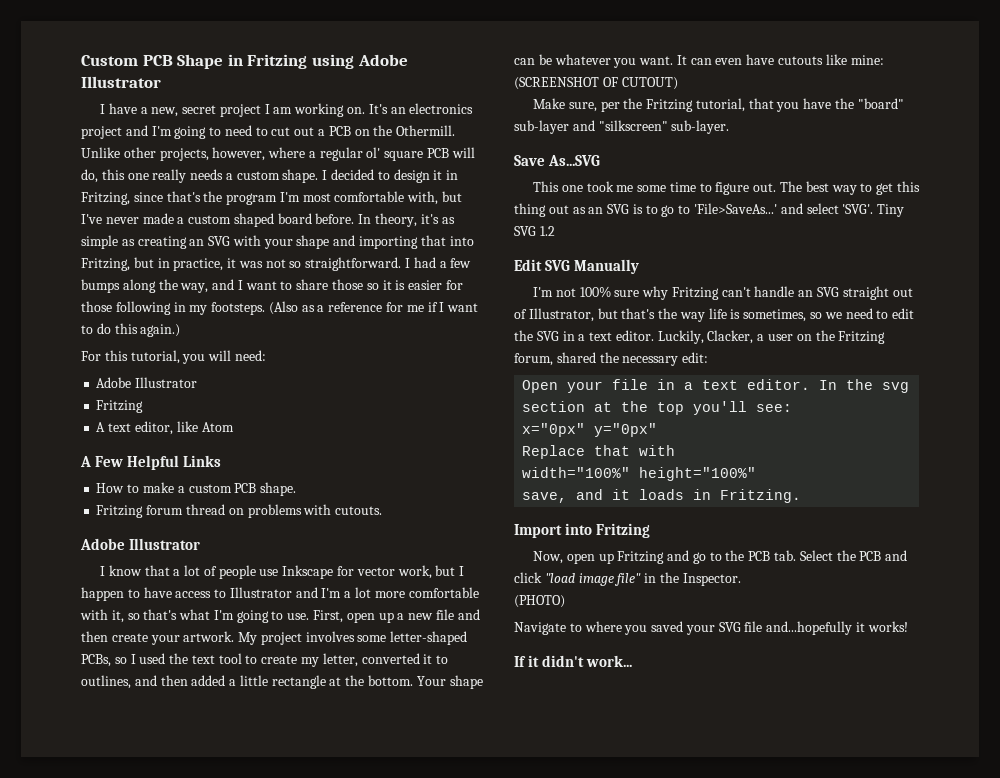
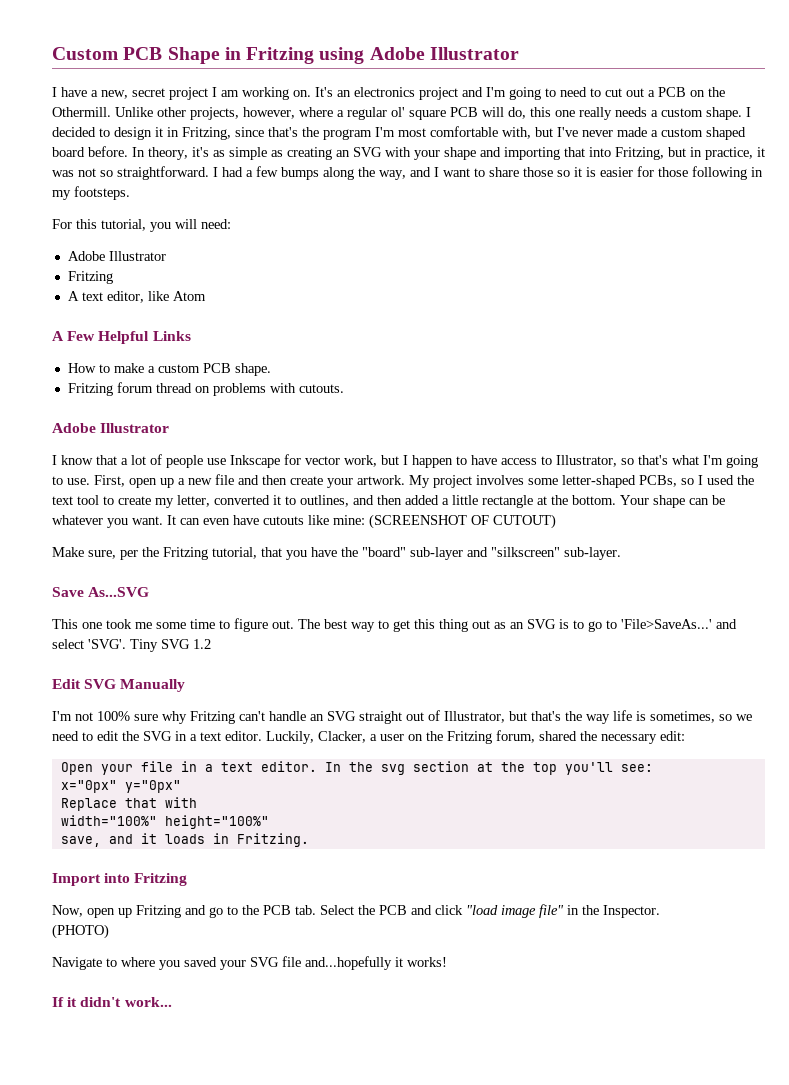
[268,301,479,315] [81,323,181,337] (Also as a reference for me if I want to do this again.) -> (130, 193) none
[229,587,479,598] [80,609,124,623] Illustrator and I'm a lot more comfortable with it, -> [556,455,617,467] Illustrator,

